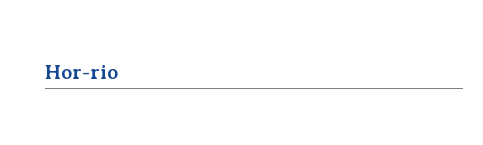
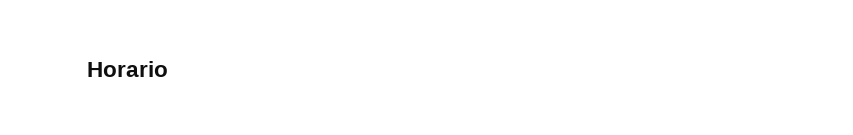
[45,65,118,79] Hor-rio -> [87,61,168,77] Horario

